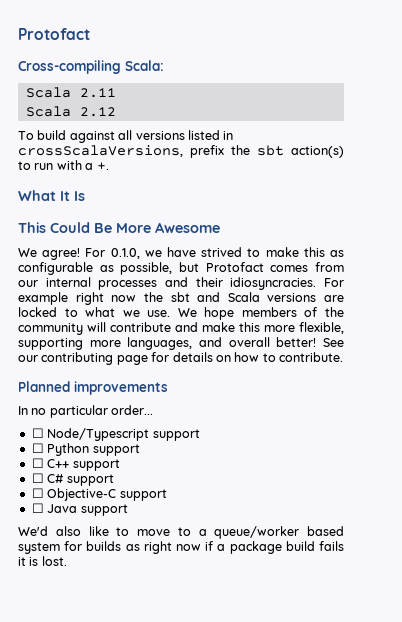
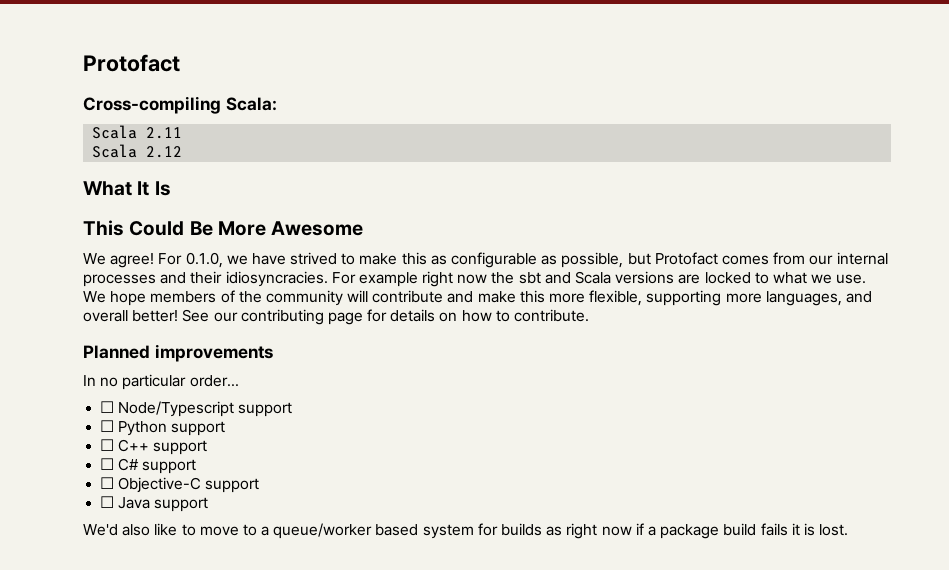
[18,130,234,143] [18,145,344,158] [18,160,109,170] // To build against all versions listed in crossScalaVersions, prefix the sbt action(s) to run with a +. -> (183, 152) none

